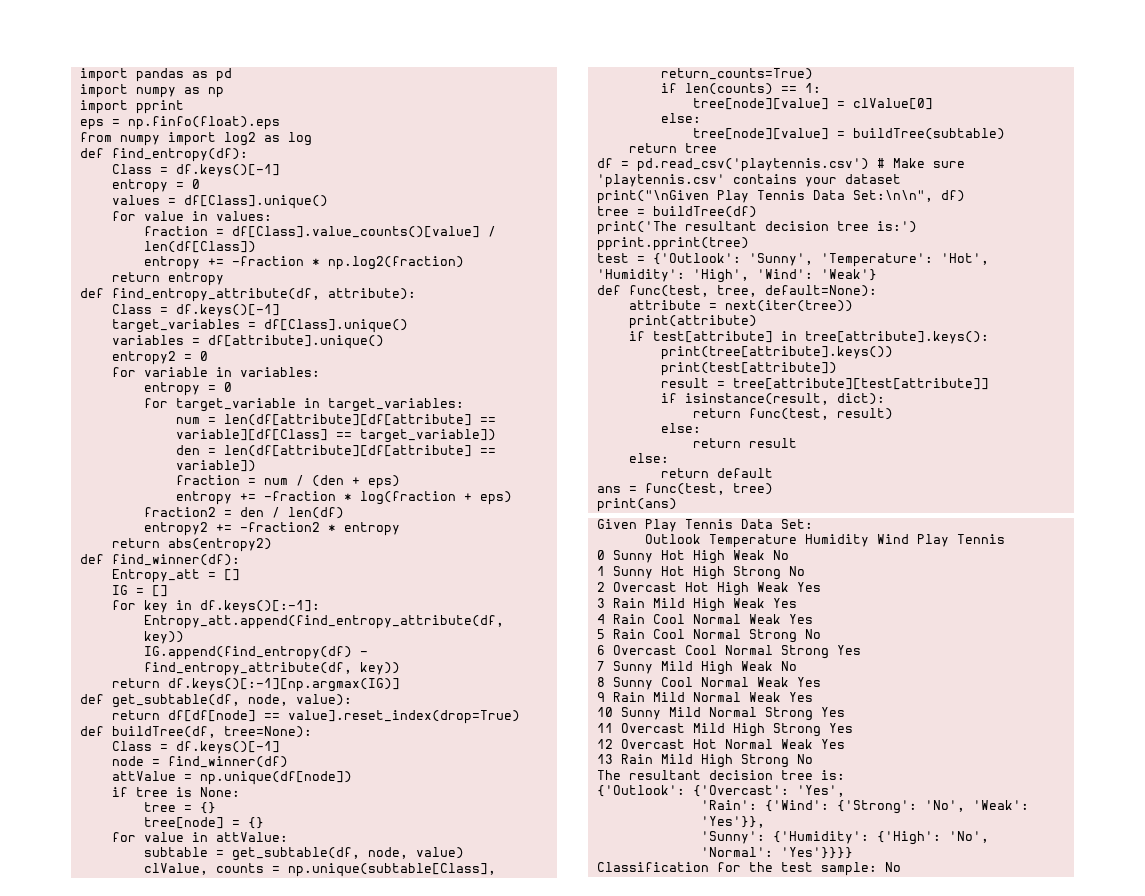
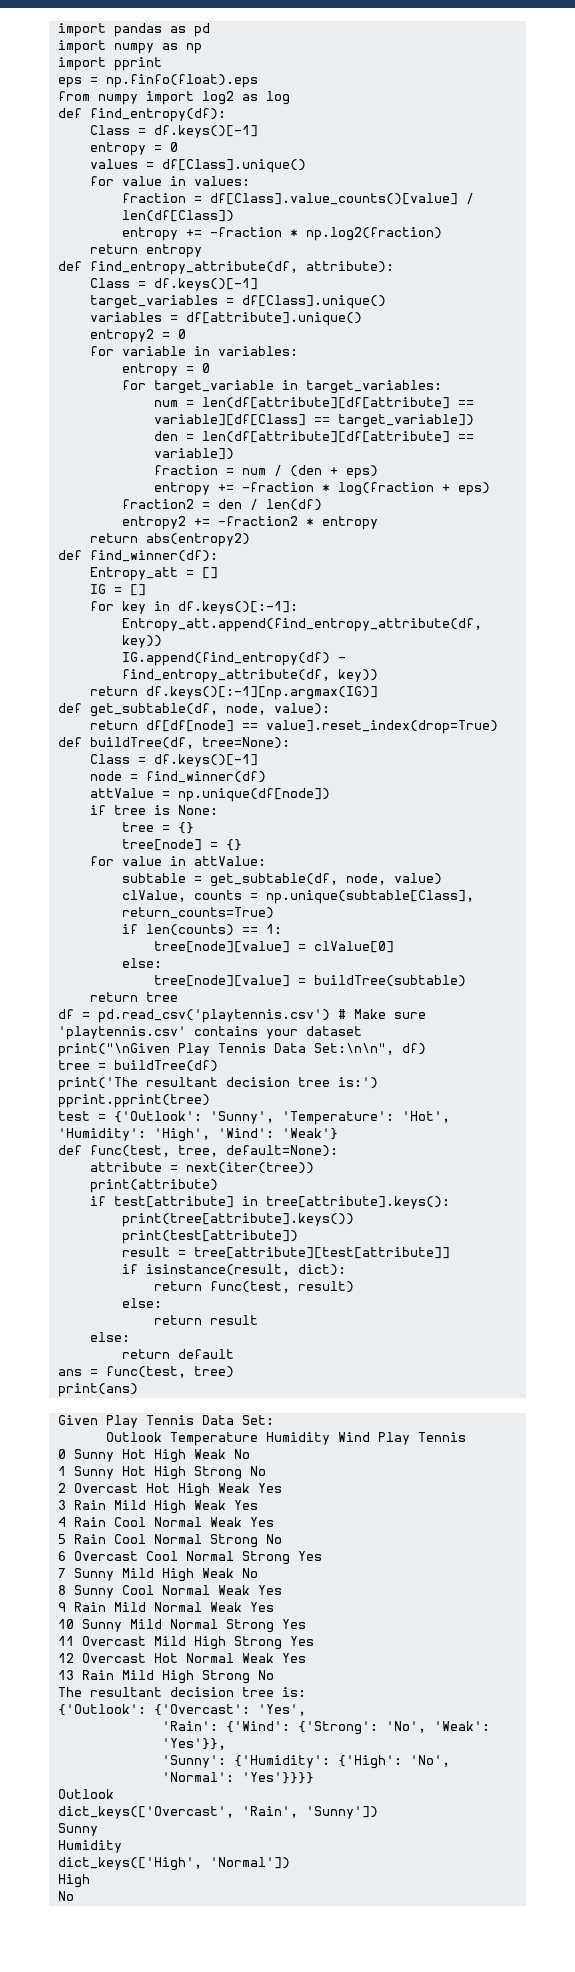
[596,862,877,876] Classification for the test sample: -> [57,1789,114,1799] [57,1806,378,1819] [57,1823,98,1836] [57,1840,122,1853] [57,1857,290,1871] [57,1874,90,1888] Outlook // dict_keys(['Overcast', 'Rain', 'Sunny']) // Sunny // Humidity // dict_keys(['High', 'Normal']) // High //

